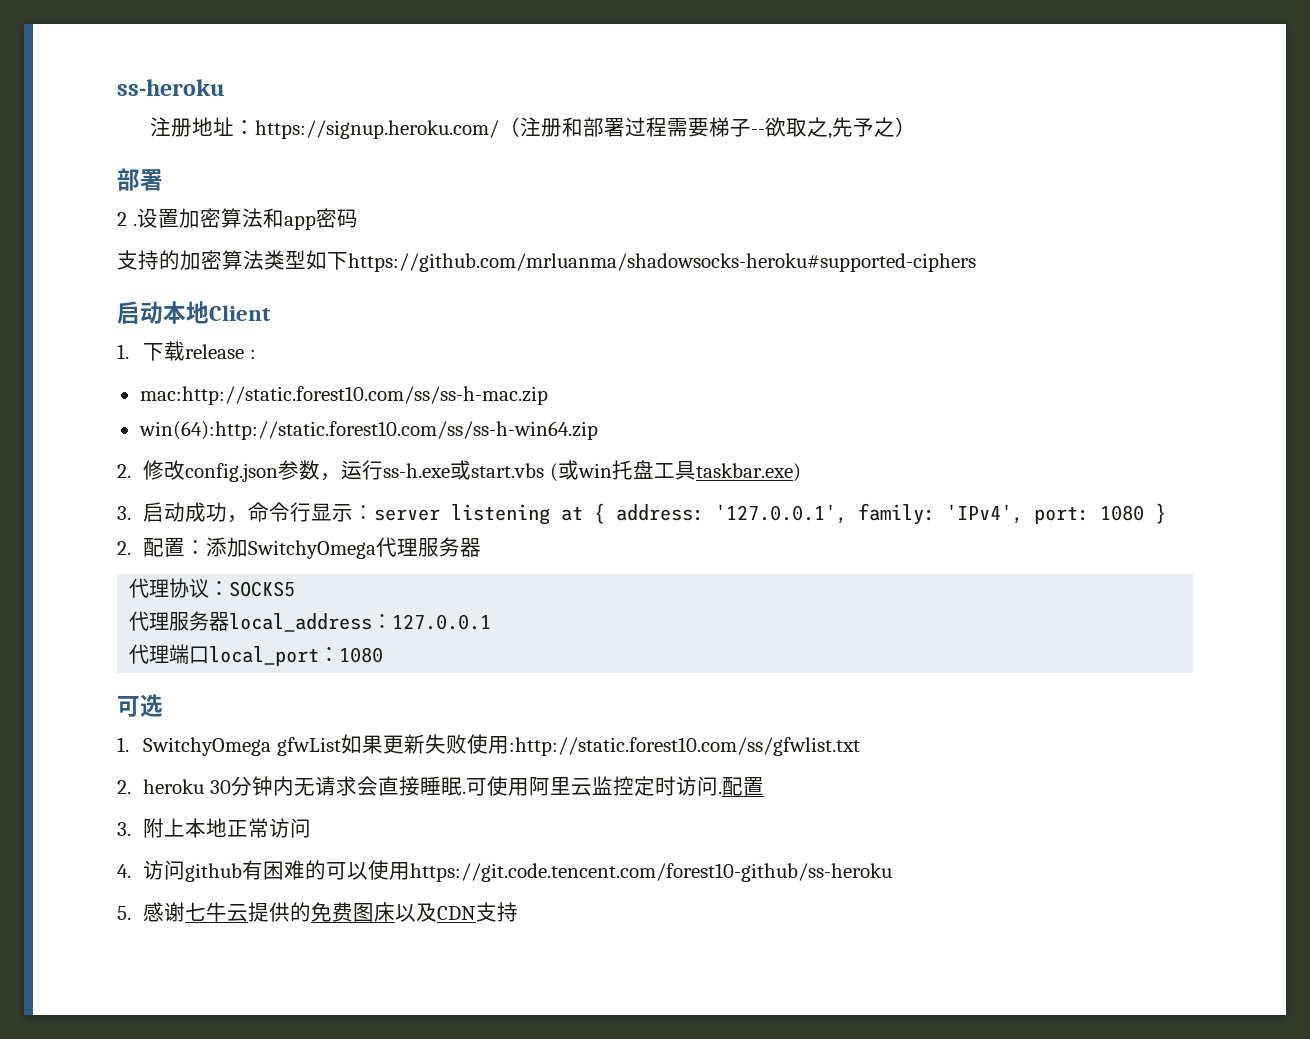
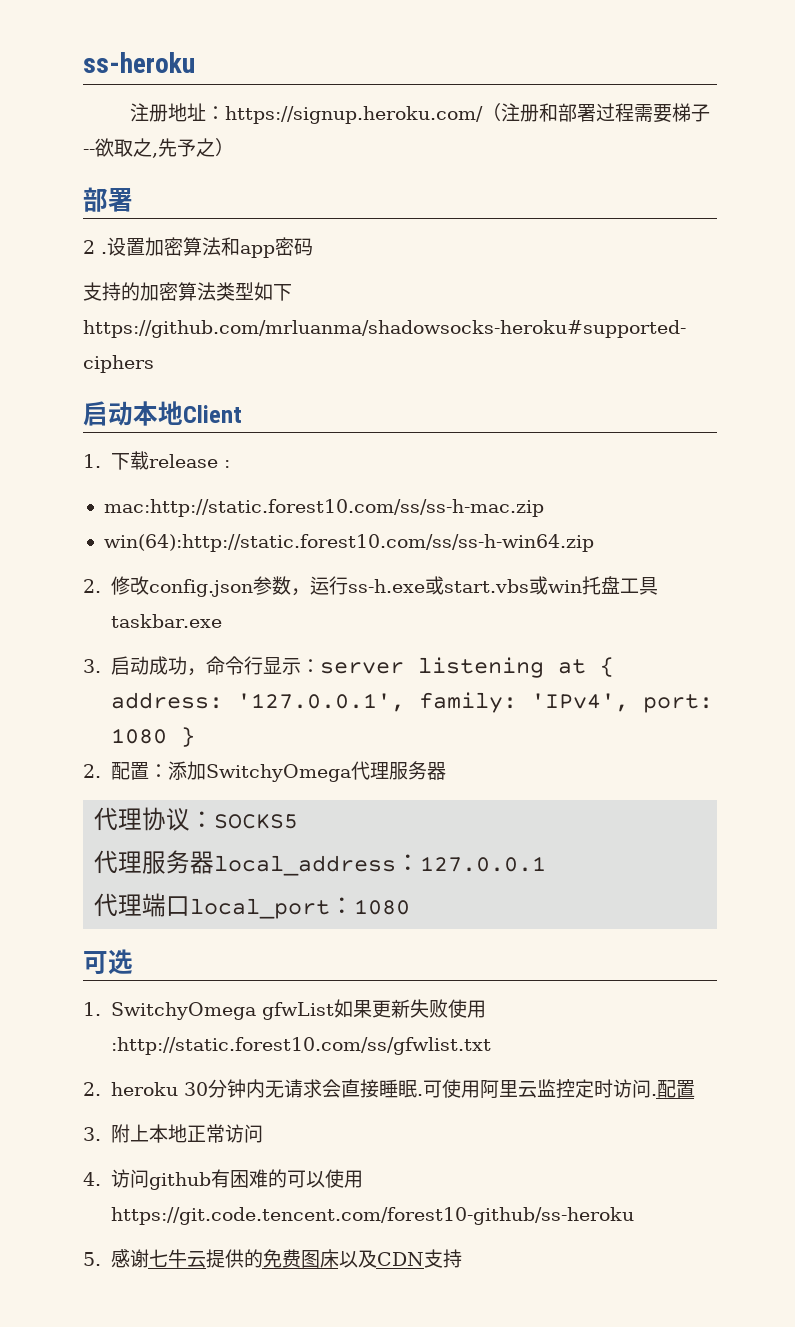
[549,463,558,482] ( -> (529, 586) none
[695,463,801,482] taskbar.exe) -> [110,614,223,628] taskbar.exe

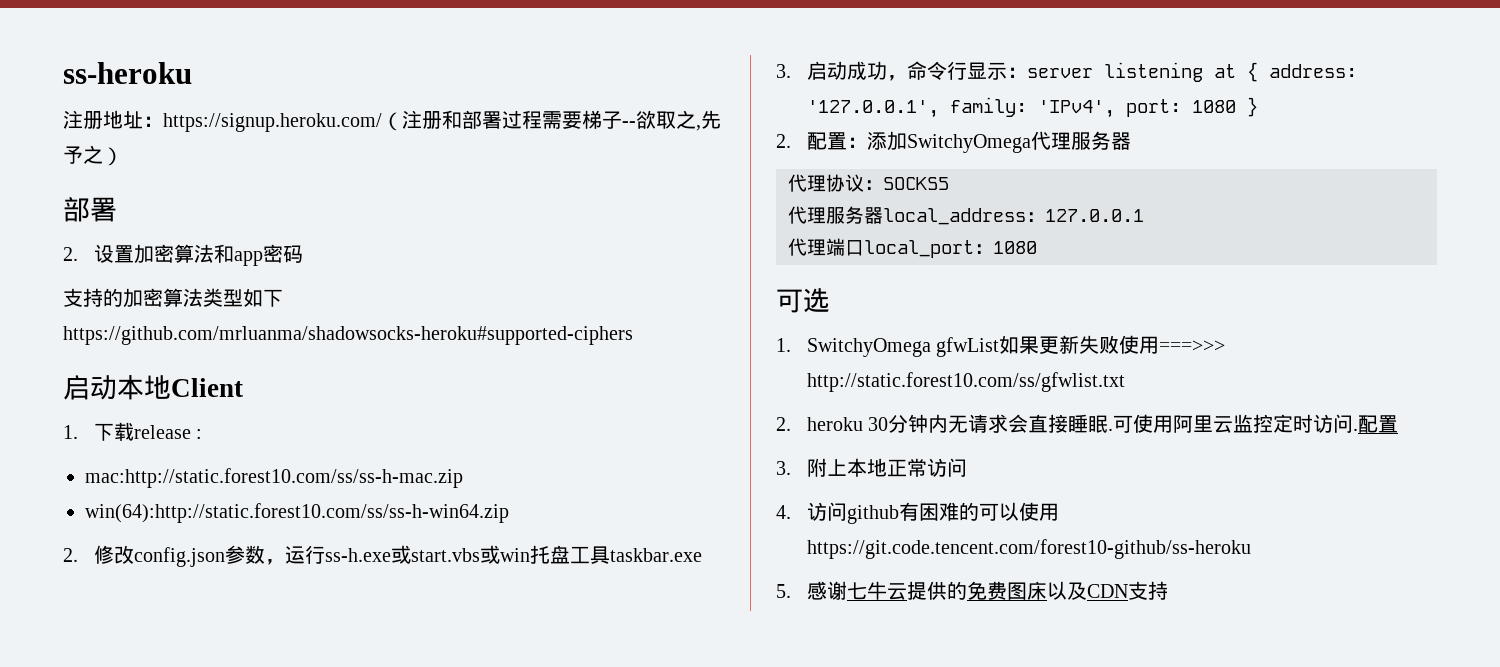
[83,240,107,254] 2 . -> [63,247,78,261] 2.
[110,1037,491,1055] :http://static.forest10.com/ss/gfwlist.txt -> [1159,340,1226,352] [806,372,1125,392] ===>>> http://static.forest10.com/ss/gfwlist.txt

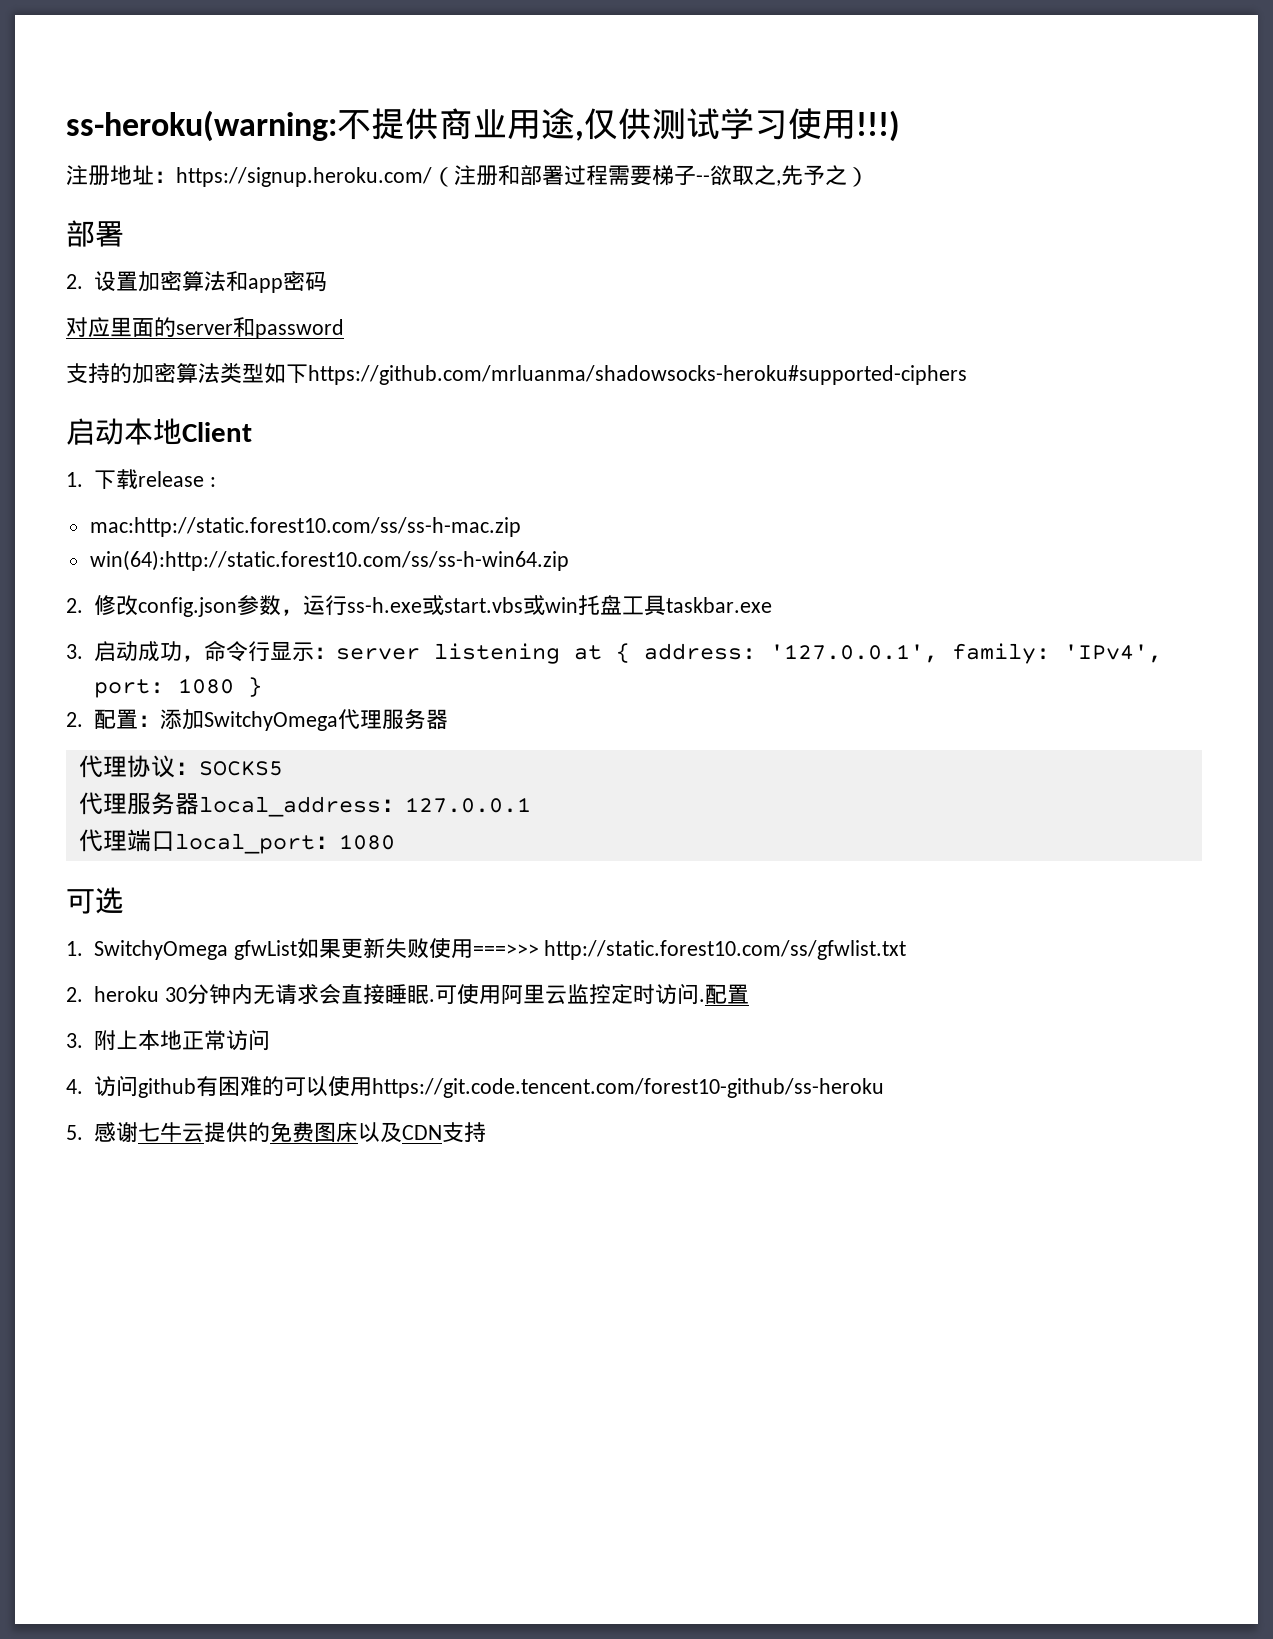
[63,62,192,84] ss-heroku -> [66,108,900,142] ss-heroku(warning:不提供商业用途,仅供测试学习使用!!!)
(303, 254) none -> [66,317,344,339] // 对应里面的server和password

